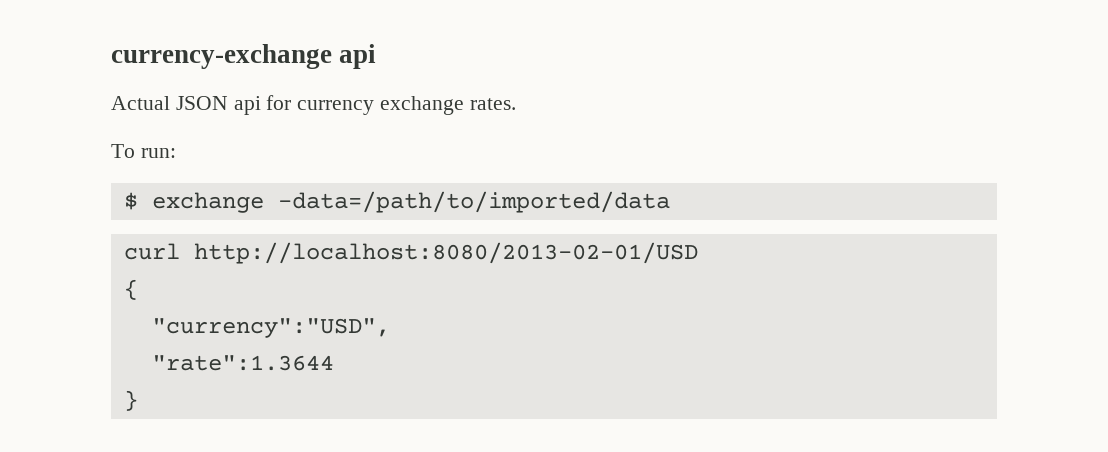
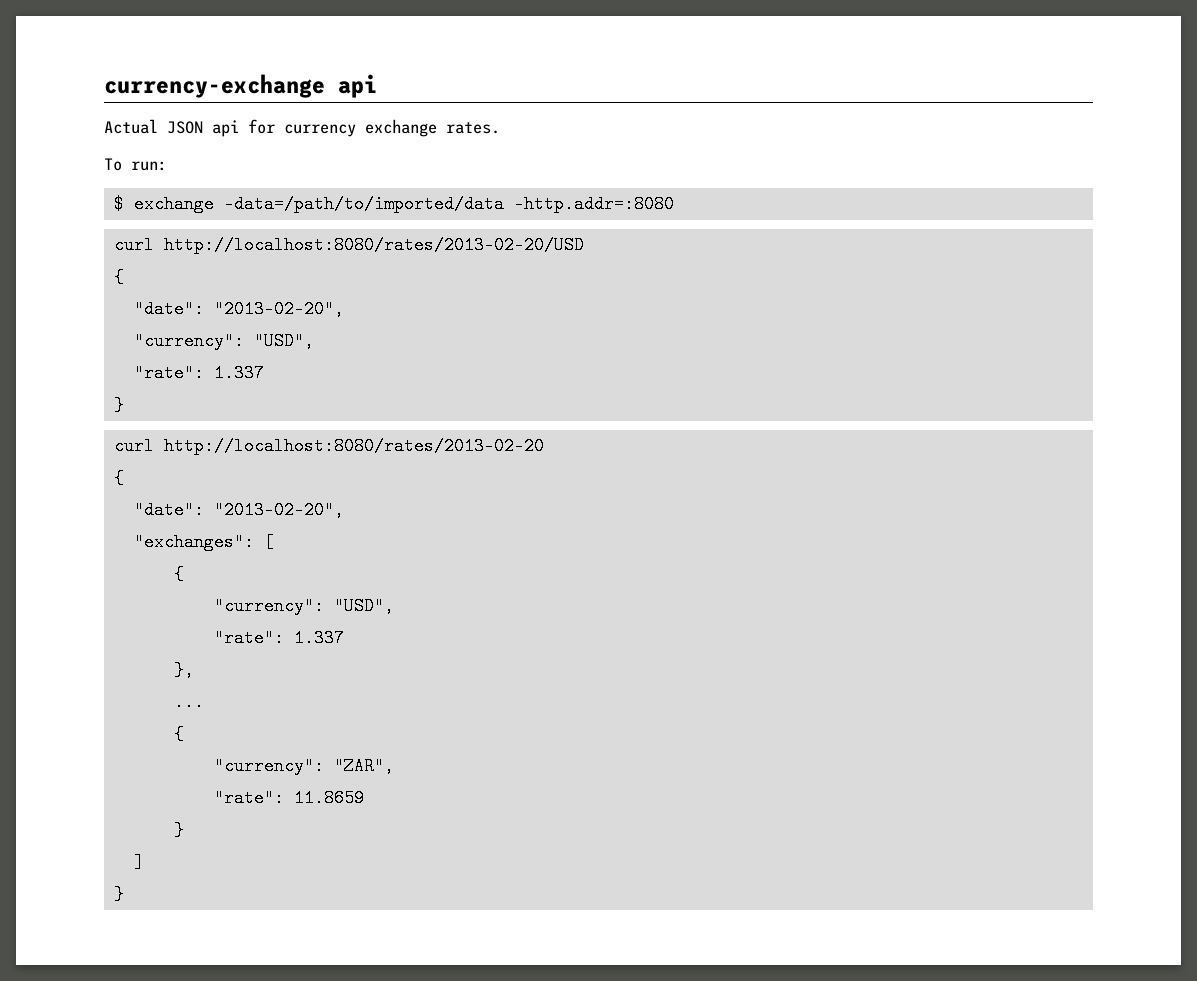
[123,242,698,264] [123,279,138,300] [151,318,390,338] [151,355,334,371] // curl http://localhost:8080/2013-02-01/USD // { // "currency":"USD", // "rate":1.3644 -> [513,195,674,213] [113,236,584,254] [113,268,124,286] [133,300,344,318] [133,332,314,350] [133,364,264,382] [113,396,124,414] [113,437,544,455] [113,469,124,487] [133,501,344,519] [133,533,274,551] [173,565,184,583] [213,597,394,615] [213,629,344,647] [173,661,194,679] [173,693,204,711] [173,725,184,743] [213,757,394,775] [213,789,364,807] [173,821,184,839] [133,853,144,871] -http.addr=:8080 // curl http://localhost:8080/rates/2013-02-20/USD // { // "date": "2013-02-20", // "currency": "USD", // "rate": 1.337 // } // curl http://localhost:8080/rates/2013-02-20 // { // "date": "2013-02-20", // "exchanges": [ // { // "currency": "USD", // "rate": 1.337 // }, // ... // { // "currency": "ZAR", // "rate": 11.8659 // } // ]

